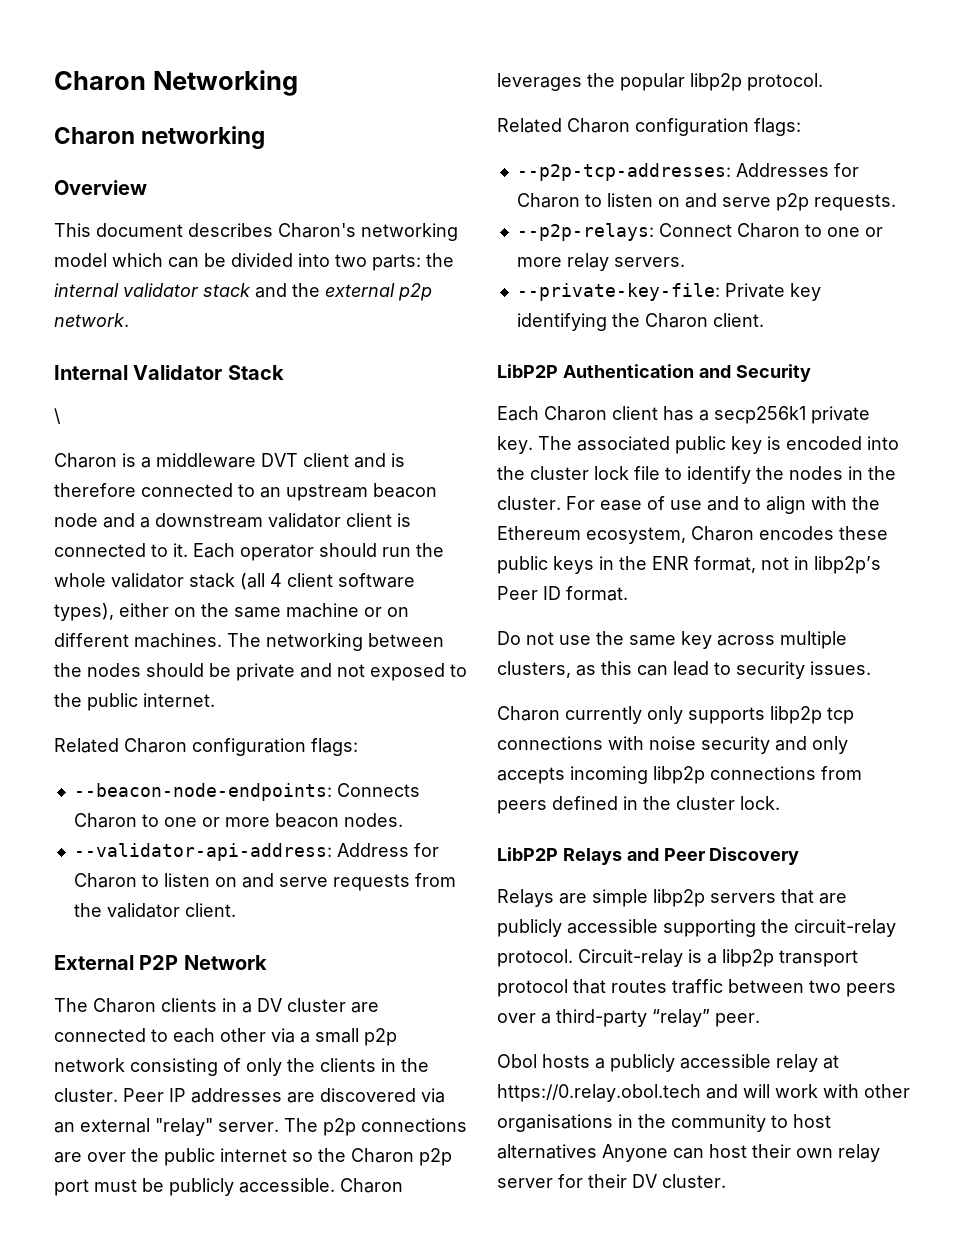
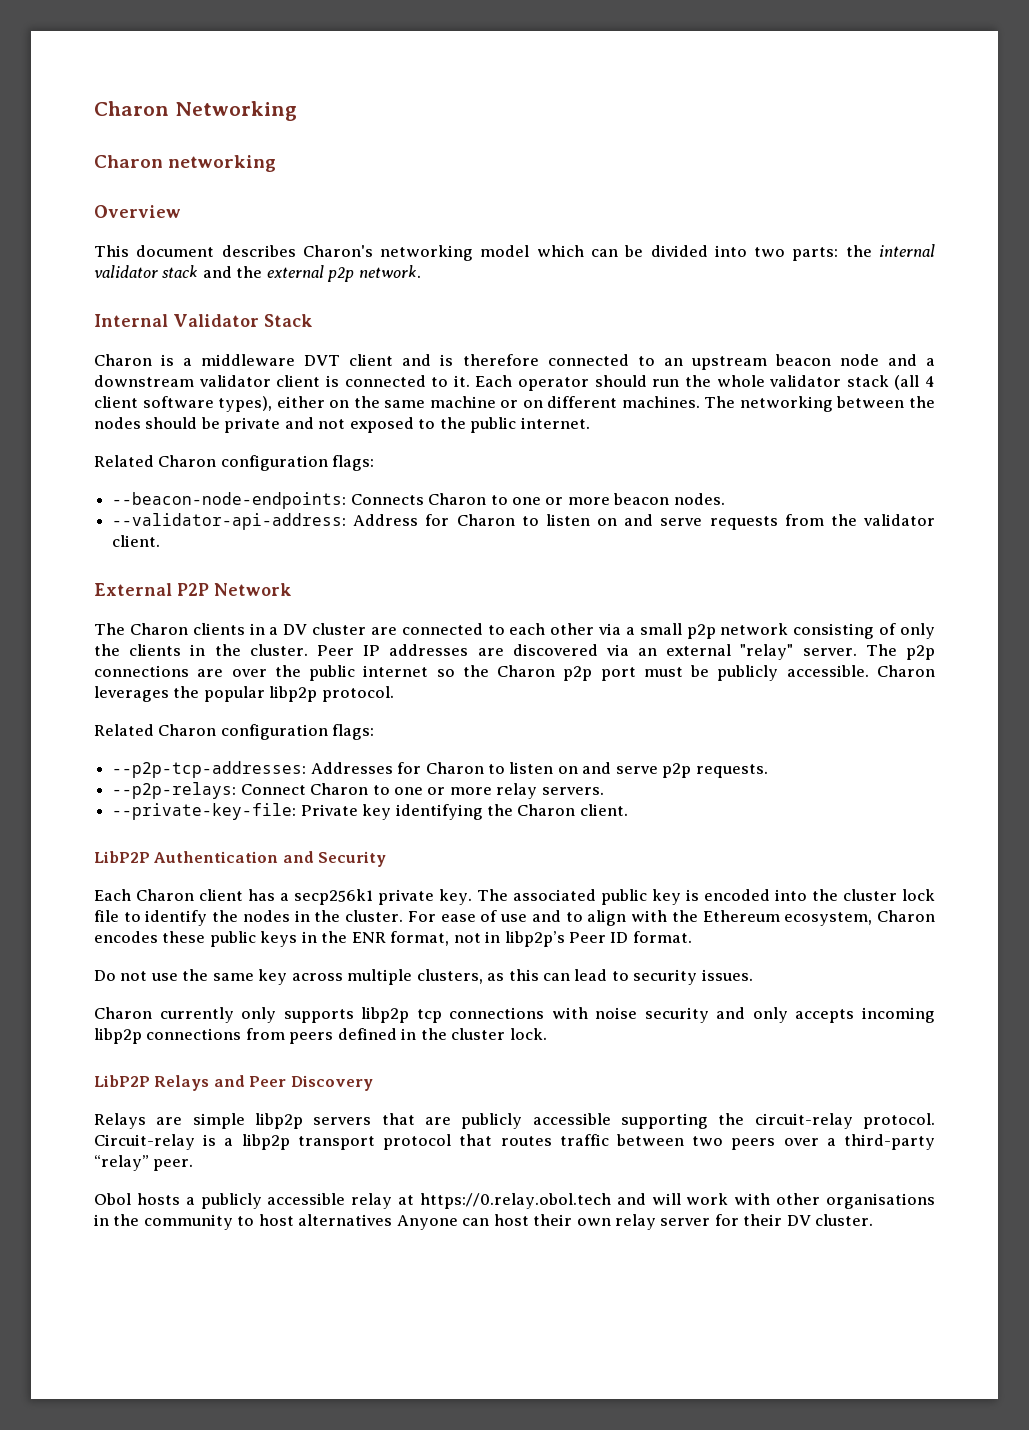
[54,408,61,424] // \ -> (312, 320) none

